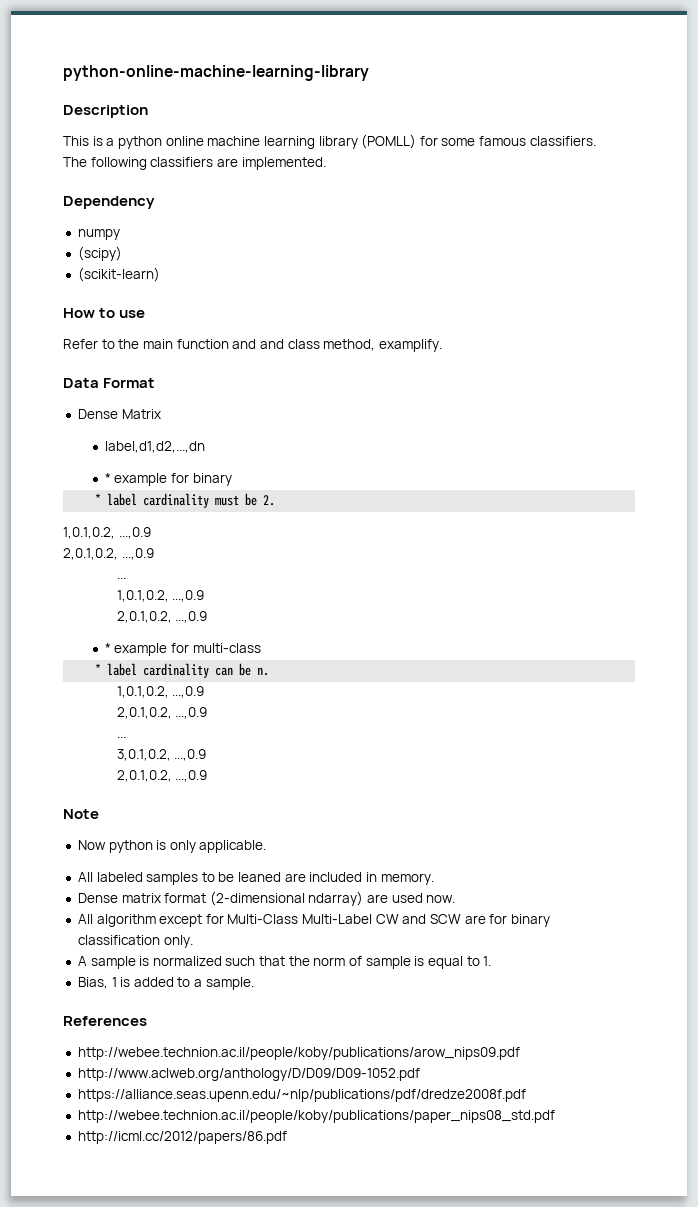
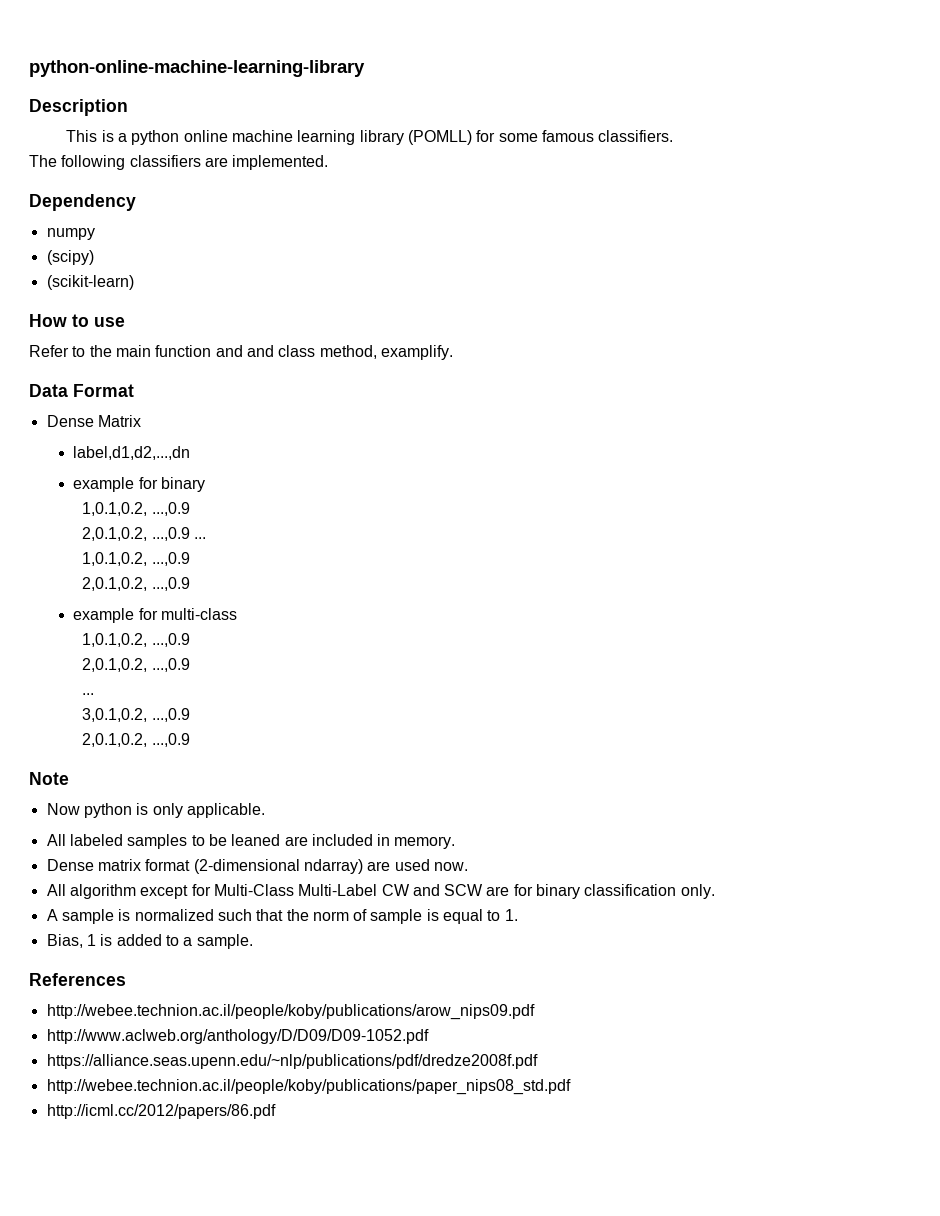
[104,473,111,483] * -> (191, 453) none
[95,493,276,508] [63,527,151,539] [63,548,154,560] // * label cardinality must be 2. // 1,0.1,0.2, ...,0.9 // 2,0.1,0.2, ...,0.9 // -> [82,502,190,516] [82,527,190,541] // 1,0.1,0.2, ...,0.9 // 2,0.1,0.2, ...,0.9
[104,643,111,653] * -> (190, 584) none
[95,663,270,678] // * label cardinality can be n. -> (237, 614) none

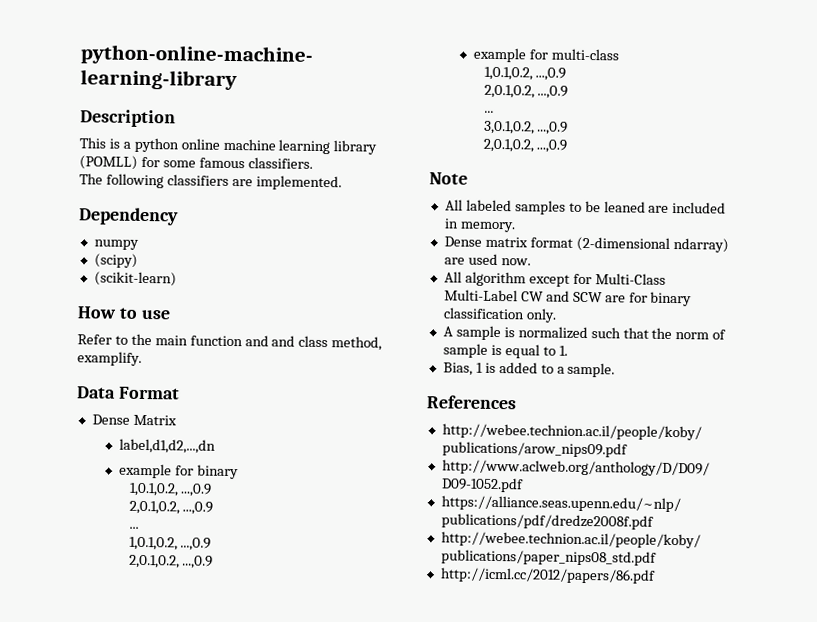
(190, 534) none -> (214, 508) //
[46,803,265,818] // Now python is only applicable. -> (468, 178) none

